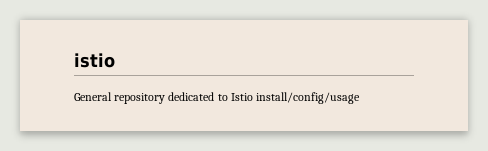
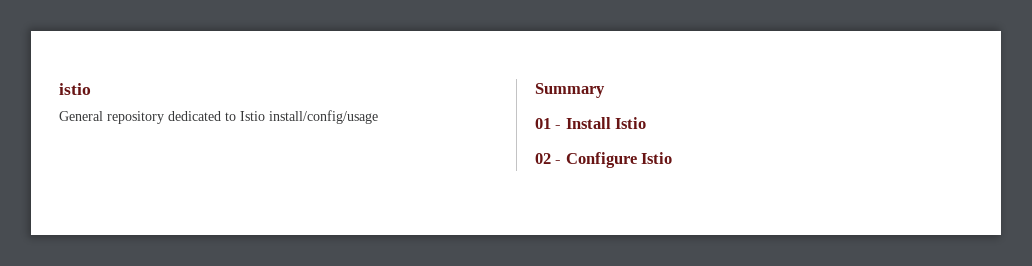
(361, 98) none -> [535,83,605,98] [535,117,647,129] [535,152,673,168] // Summary // 01 - Install Istio // 02 - Configure Istio

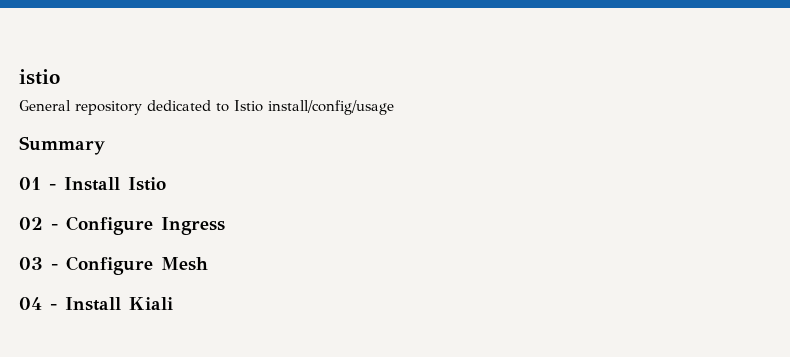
[641,152,673,164] Istio -> [161,217,225,235] [19,256,208,275] [19,297,173,311] Ingress // 03 - Configure Mesh // 04 - Install Kiali

